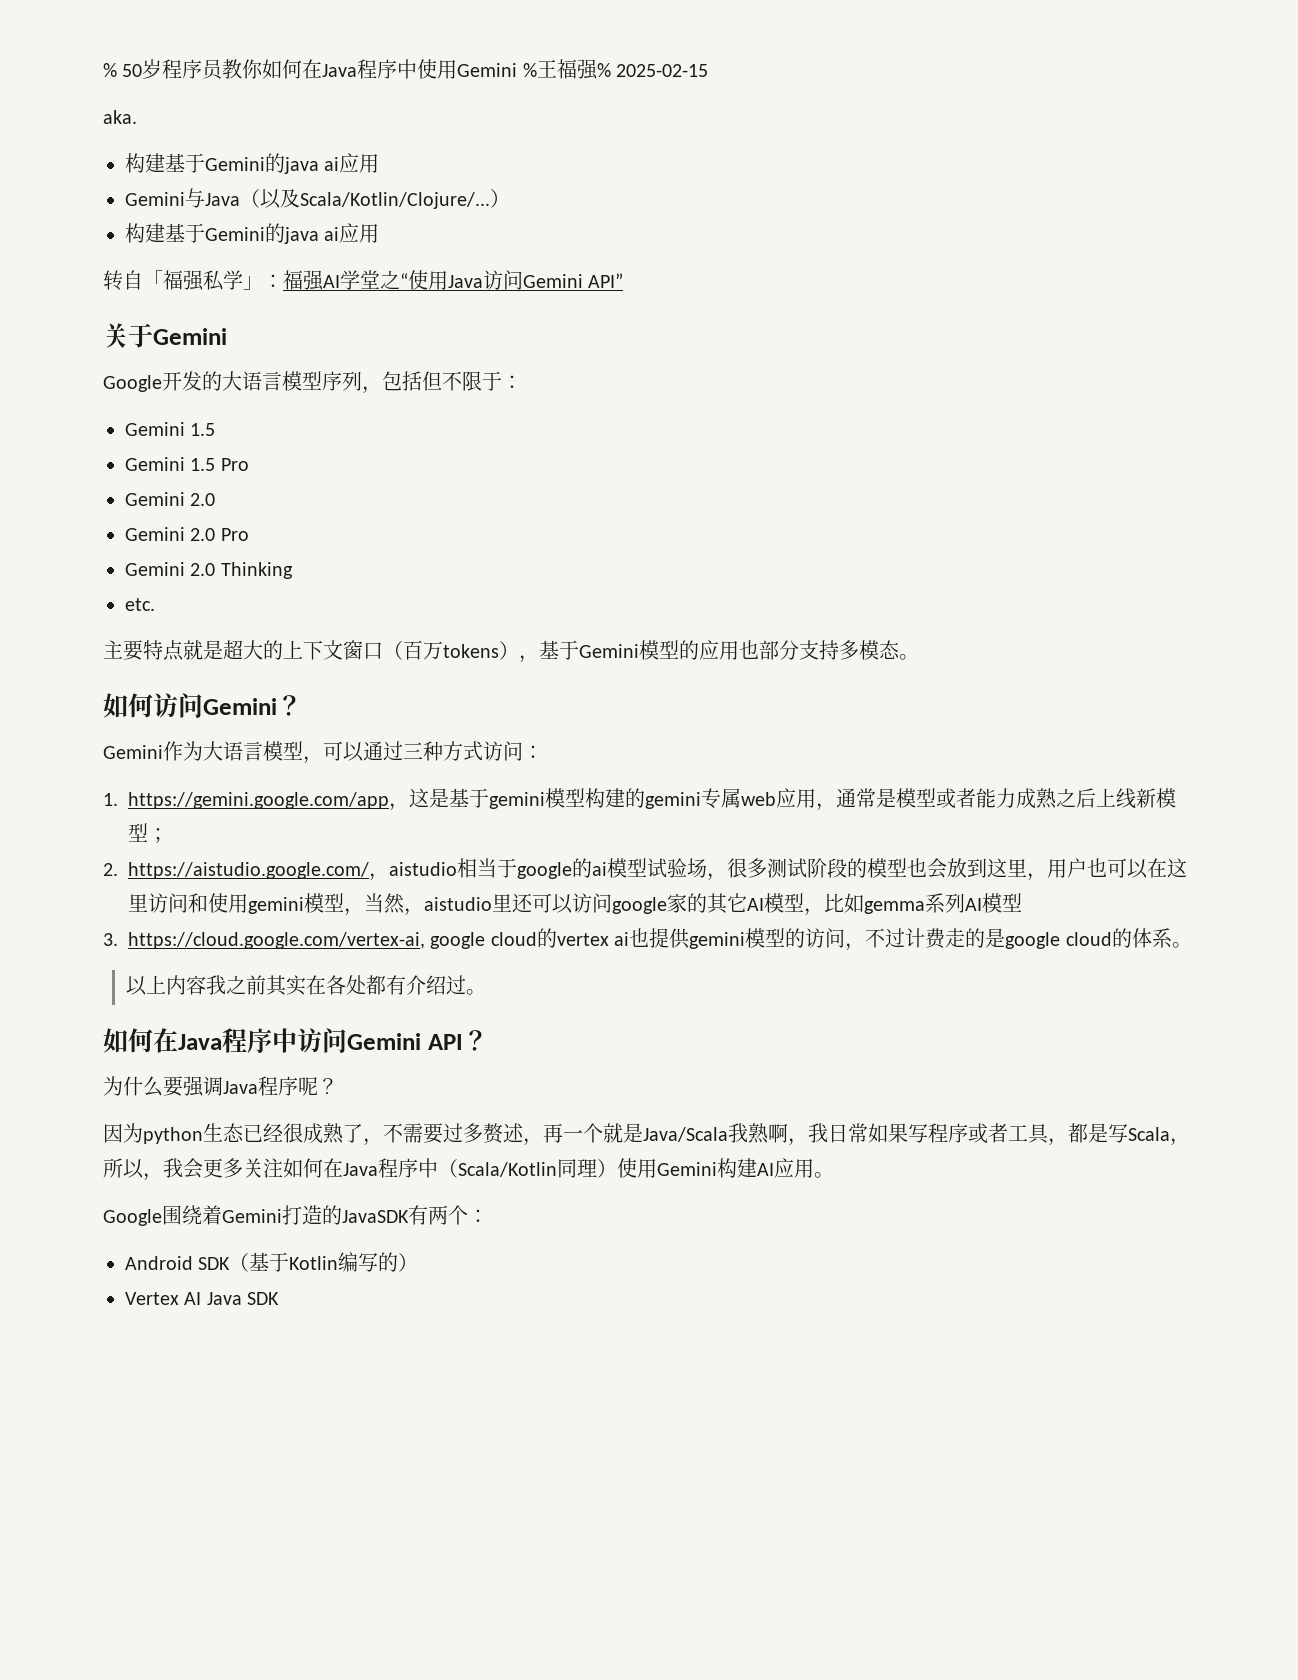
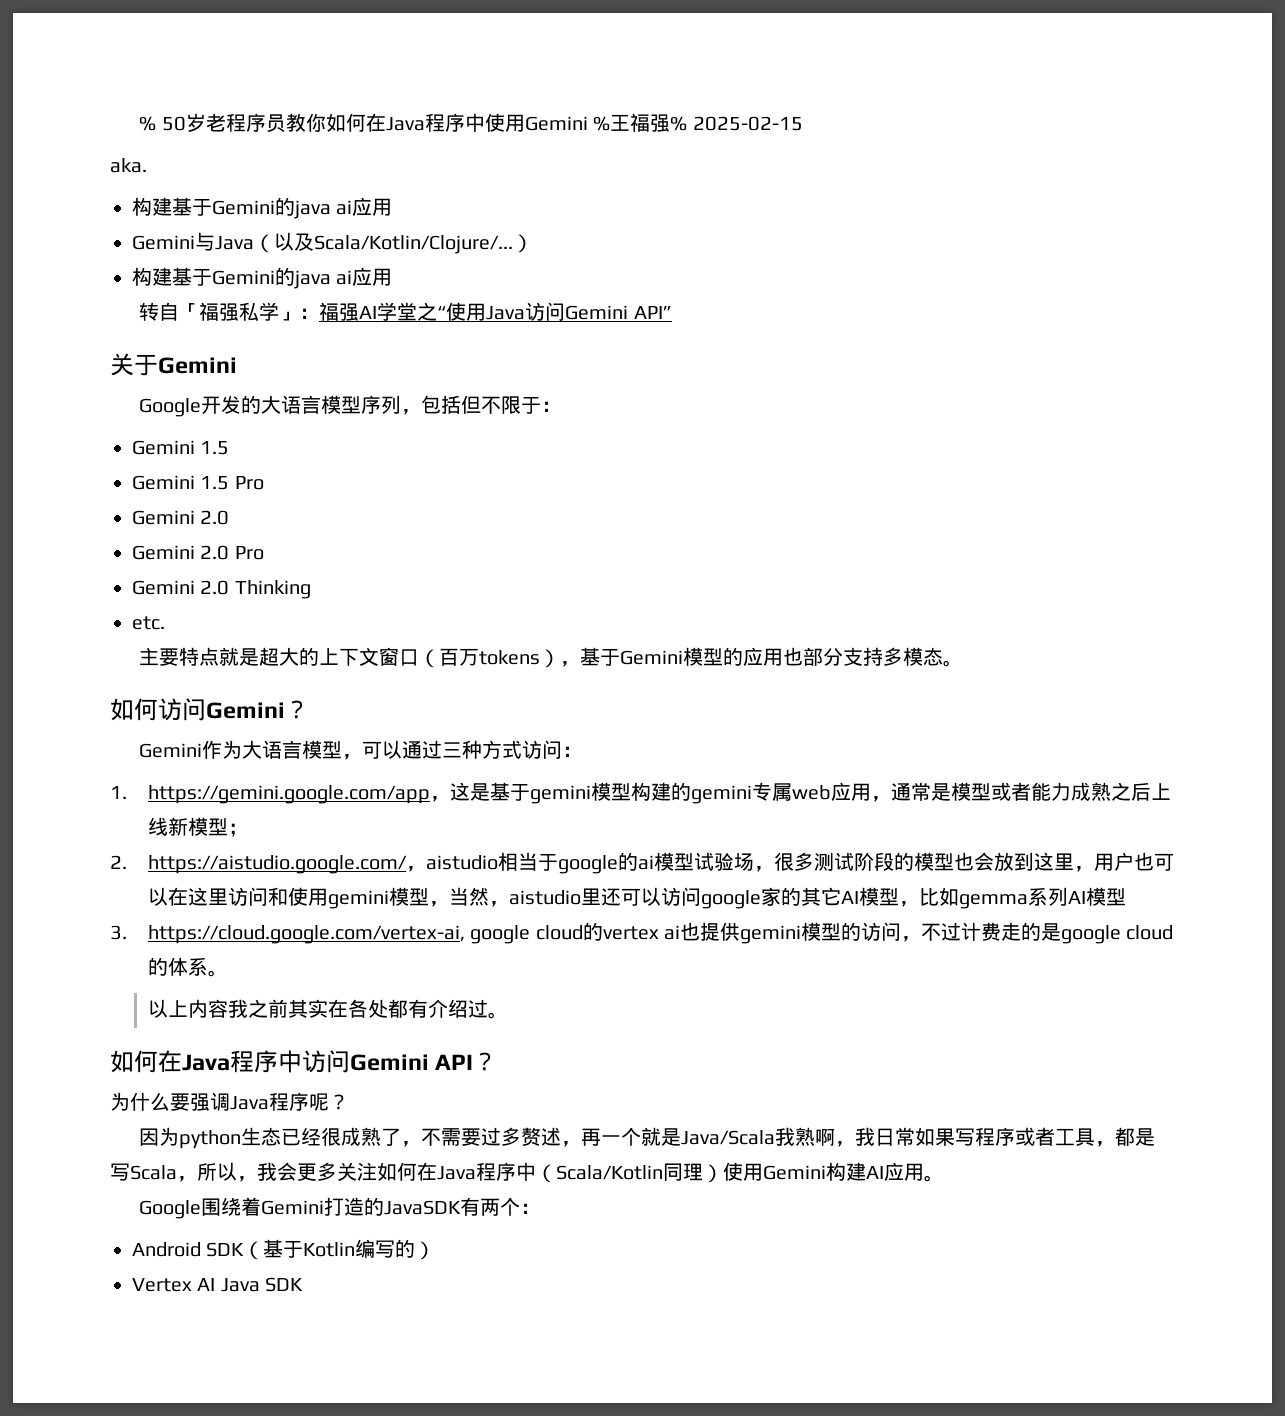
(163, 69) none -> [205,113,226,132] 老

